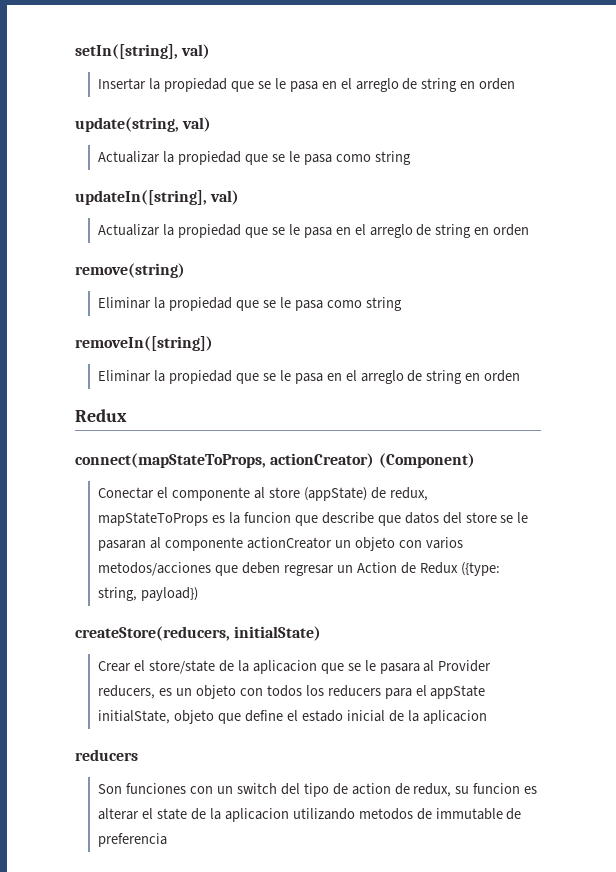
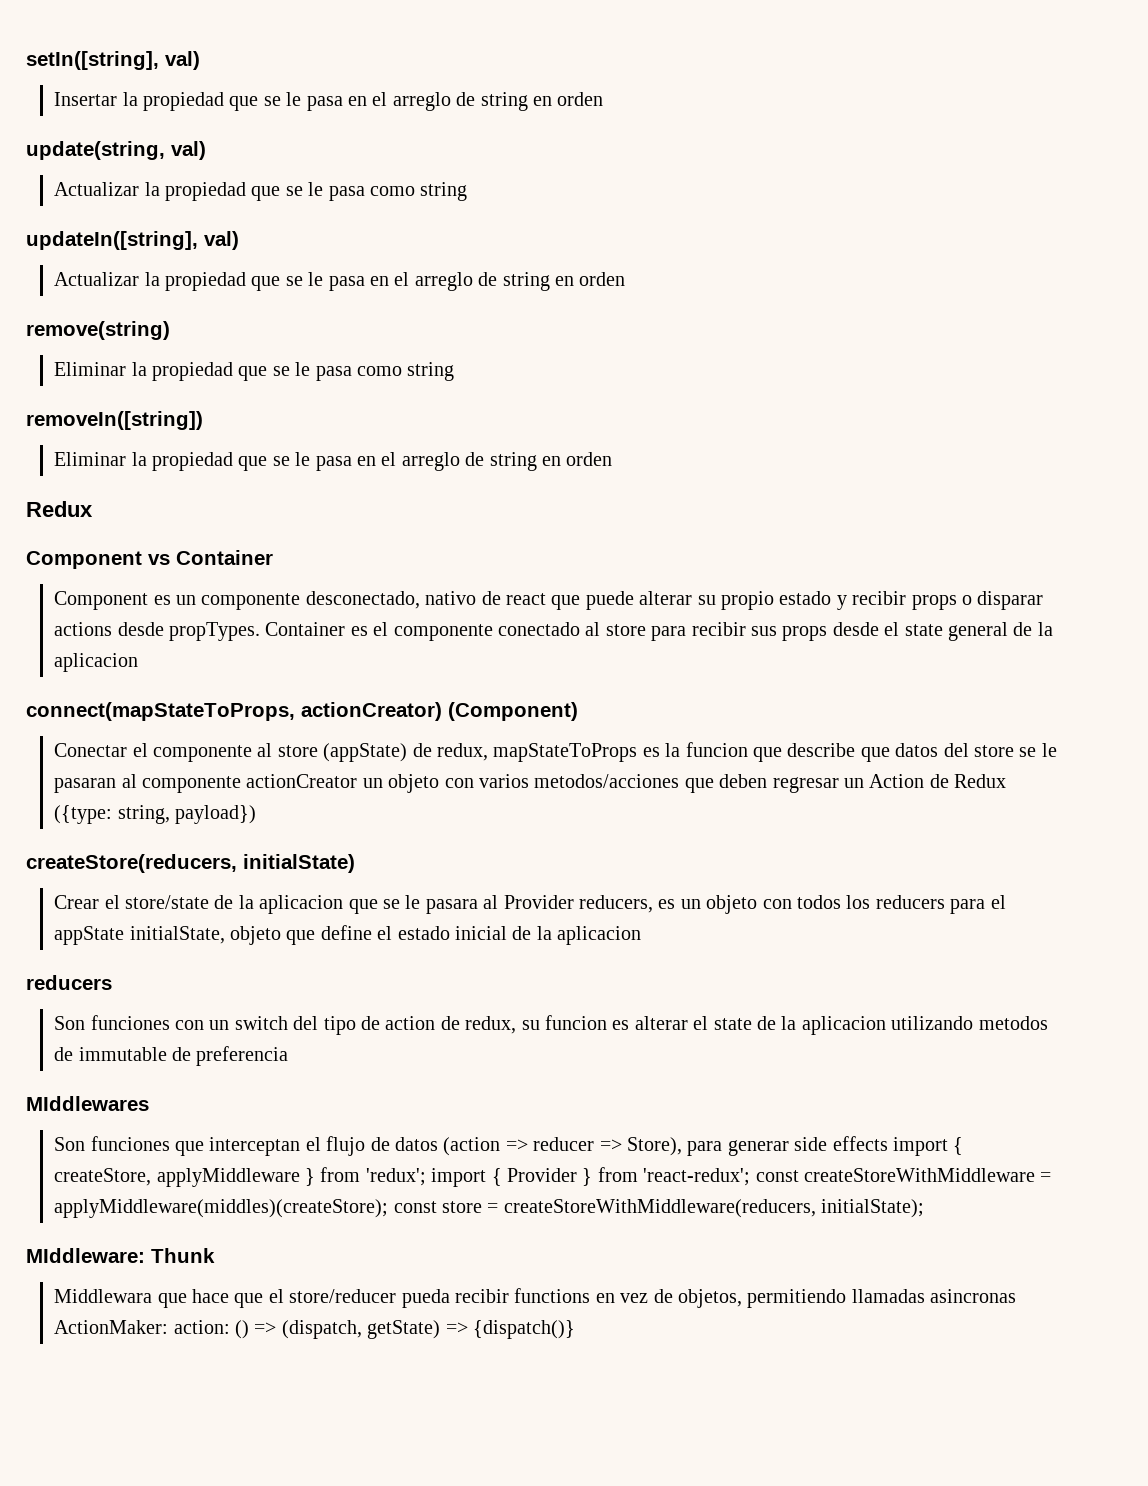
(127, 415) none -> [26,550,273,569] [54,591,1044,610] [54,622,1053,641] [54,653,139,672] // Component vs Container // Component es un componente desconectado, nativo de react que puede alterar su propio estado y recibir props o disparar actions desde propTypes. Container es el componente conectado al store para recibir sus props desde el state general de la aplicacion
(168, 840) none -> [26,1096,149,1111] [54,1136,964,1156] [54,1167,1052,1187] [54,1199,925,1218] [26,1248,215,1263] [54,1288,1017,1308] [54,1320,576,1339] // MIddlewares // Son funciones que interceptan el flujo de datos (action => reducer => Store), para generar side effects import { createStore, applyMiddleware } from 'redux'; import { Provider } from 'react-redux'; const createStoreWithMiddleware = applyMiddleware(middles)(createStore); const store = createStoreWithMiddleware(reducers, initialState); // MIddleware: Thunk // Middlewara que hace que el store/reducer pueda recibir functions en vez de objetos, permitiendo llamadas asincronas ActionMaker: action: () => (dispatch, getState) => {dispatch()}

